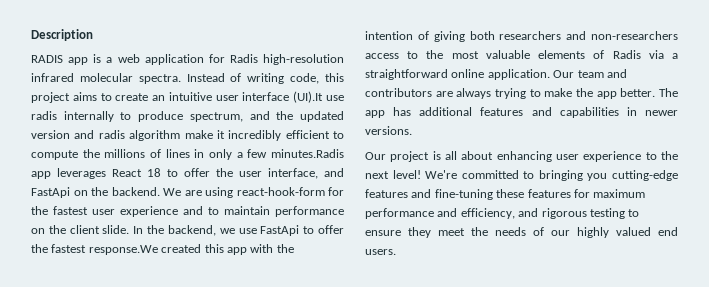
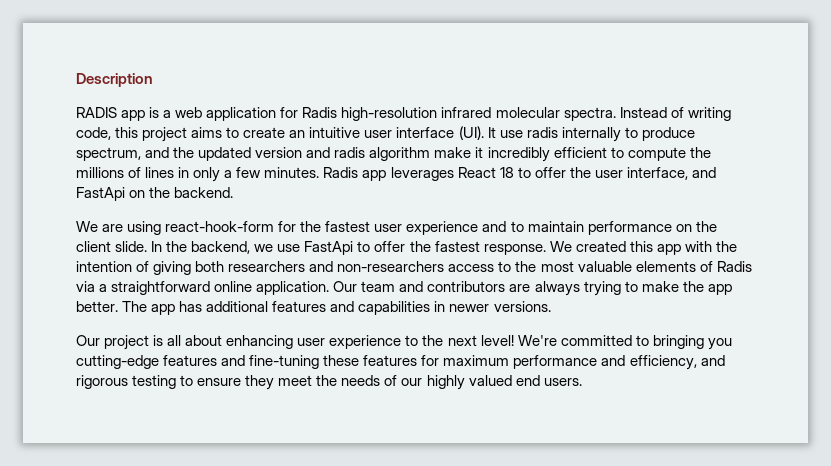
[293,91,324,103] (UI).It -> [458,126,496,140] (UI). It
[270,149,344,158] minutes.Radis -> [264,167,359,178] minutes. Radis
(160, 191) none -> (234, 192) //
[88,245,158,255] response.We -> [483,241,572,255] response. We

